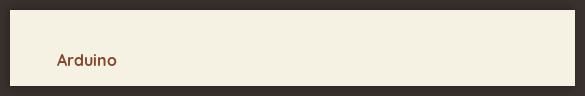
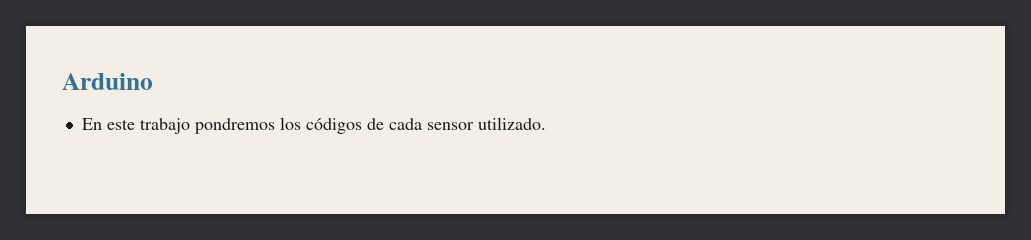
(117, 59) none -> [81,117,546,134] // En este trabajo pondremos los códigos de cada sensor utilizado.

